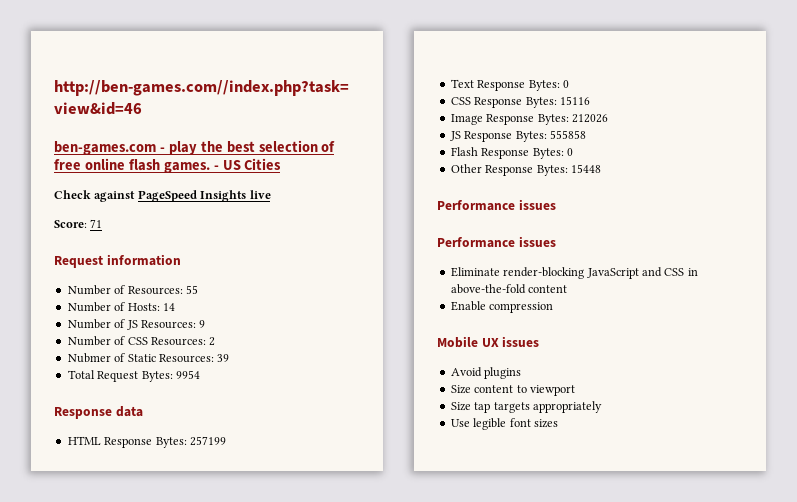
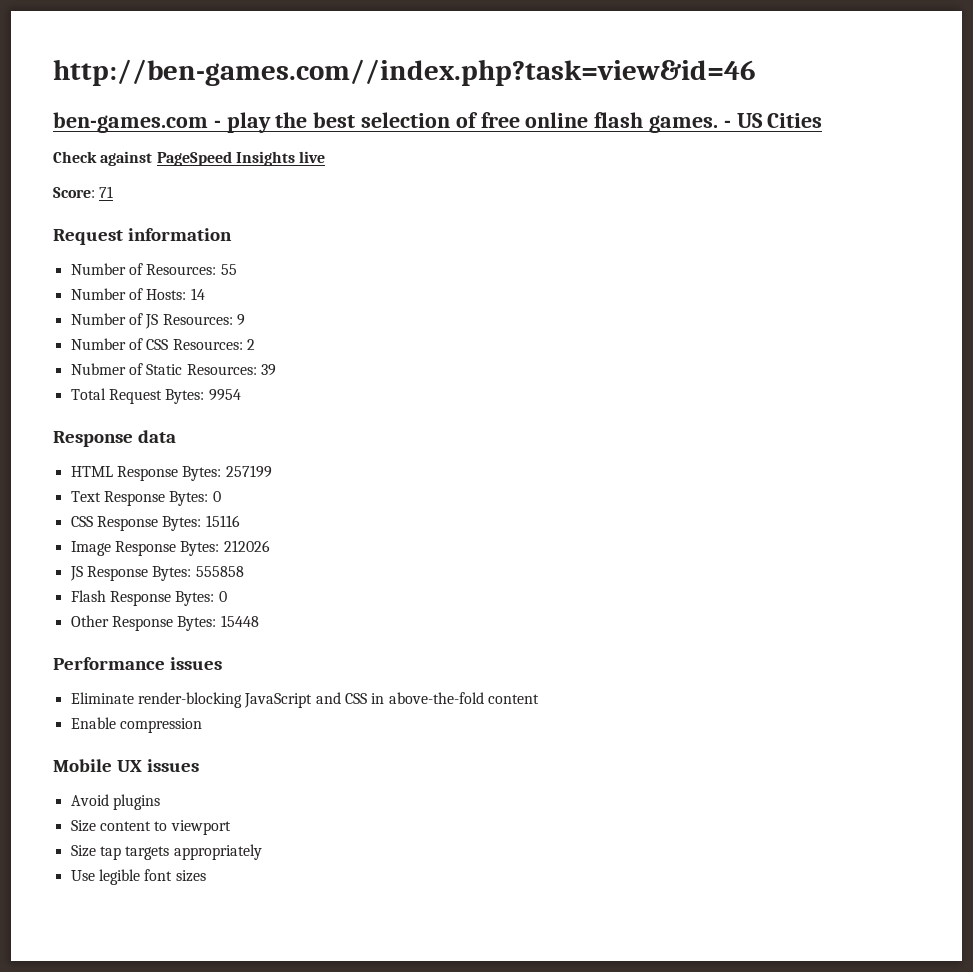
[437,236,556,248] // Performance issues -> (222, 663) none

